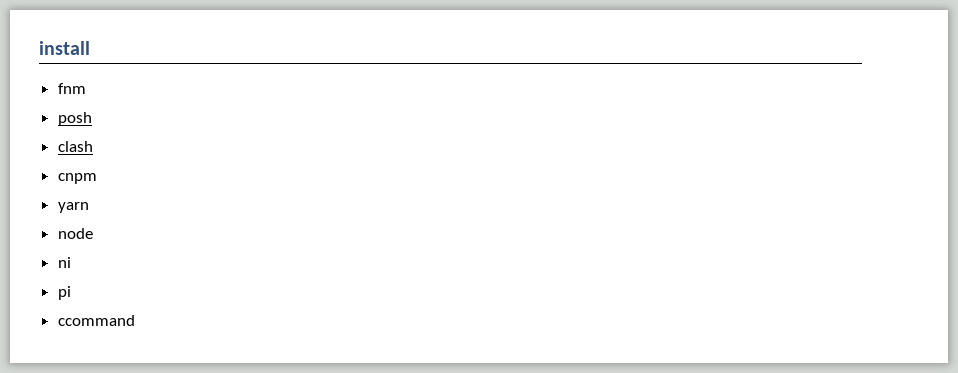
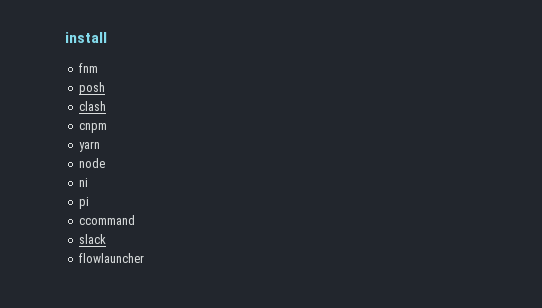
(135, 320) none -> [78,234,106,244] [78,253,144,263] // slack // flowlauncher

